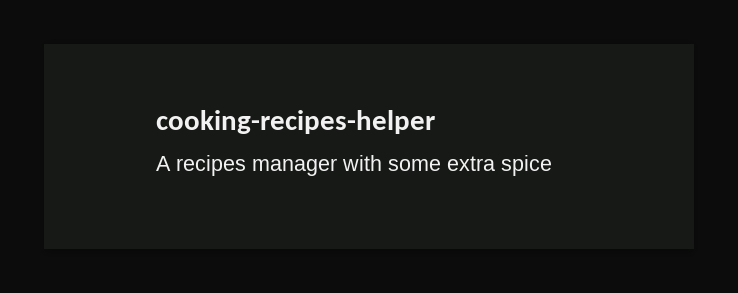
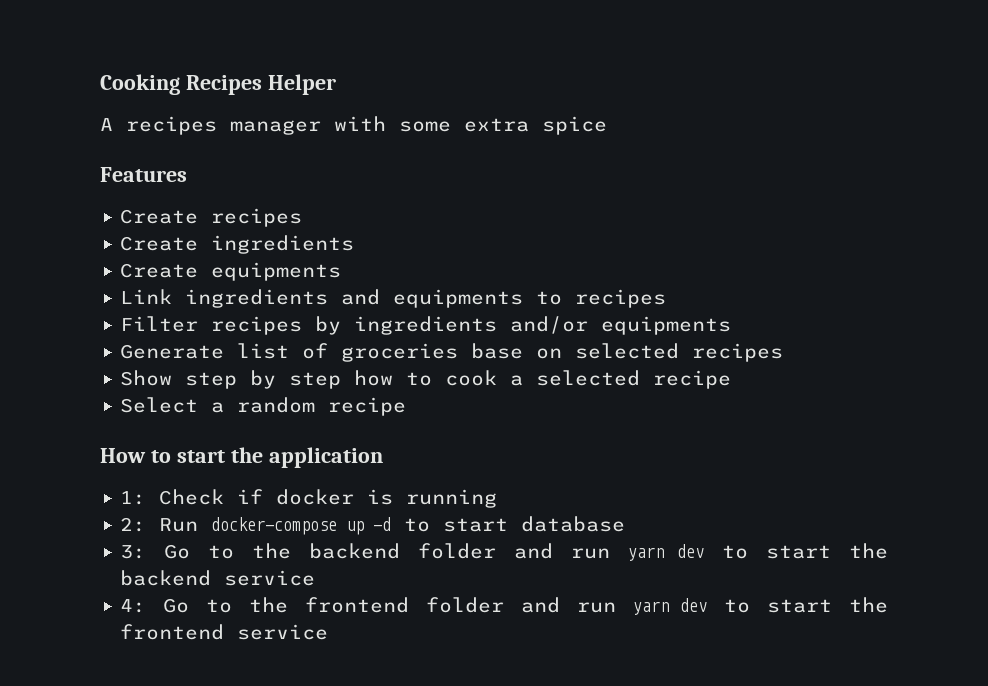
[156,110,435,134] cooking-recipes-helper -> [100,74,336,95] Cooking Recipes Helper
(552, 165) none -> [100,167,187,182] [120,208,303,227] [120,235,355,254] [120,262,342,281] [120,289,667,308] [120,316,732,335] [120,343,784,362] [120,370,732,389] [120,397,407,416] [100,447,383,468] [120,489,498,508] [120,516,626,535] [120,543,888,561] [120,570,316,586] [120,597,888,615] [120,624,329,640] // Features // Create recipes // Create ingredients // Create equipments // Link ingredients and equipments to recipes // Filter recipes by ingredients and/or equipments // Generate list of groceries base on selected recipes // Show step by step how to cook a selected recipe // Select a random recipe // How to start the application // 1: Check if docker is running // 2: Run docker-compose up -d to start database // 3: Go to the backend folder and run yarn dev to start the backend service // 4: Go to the frontend folder and run yarn dev to start the frontend service

